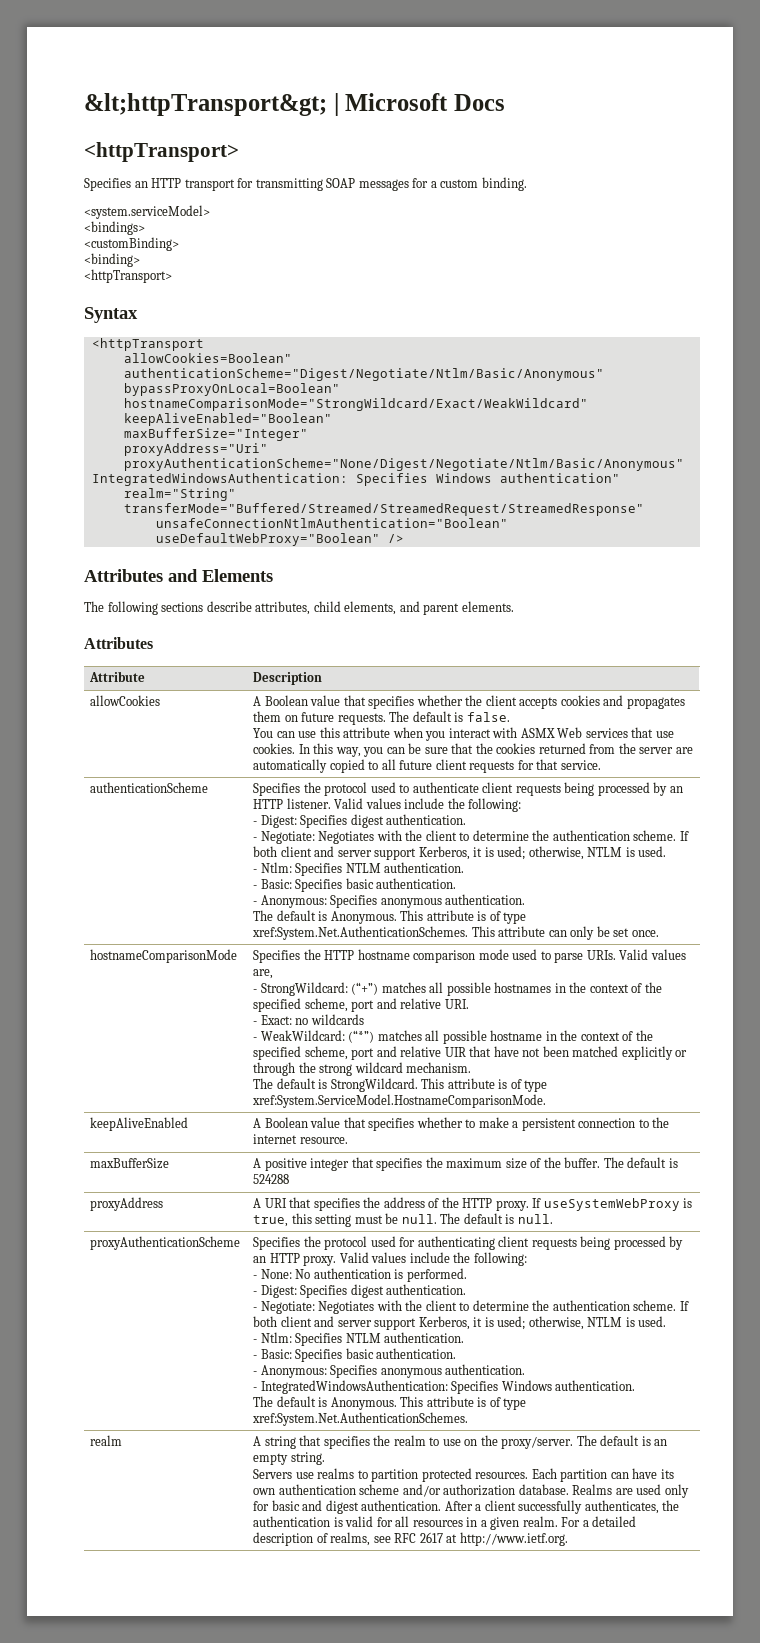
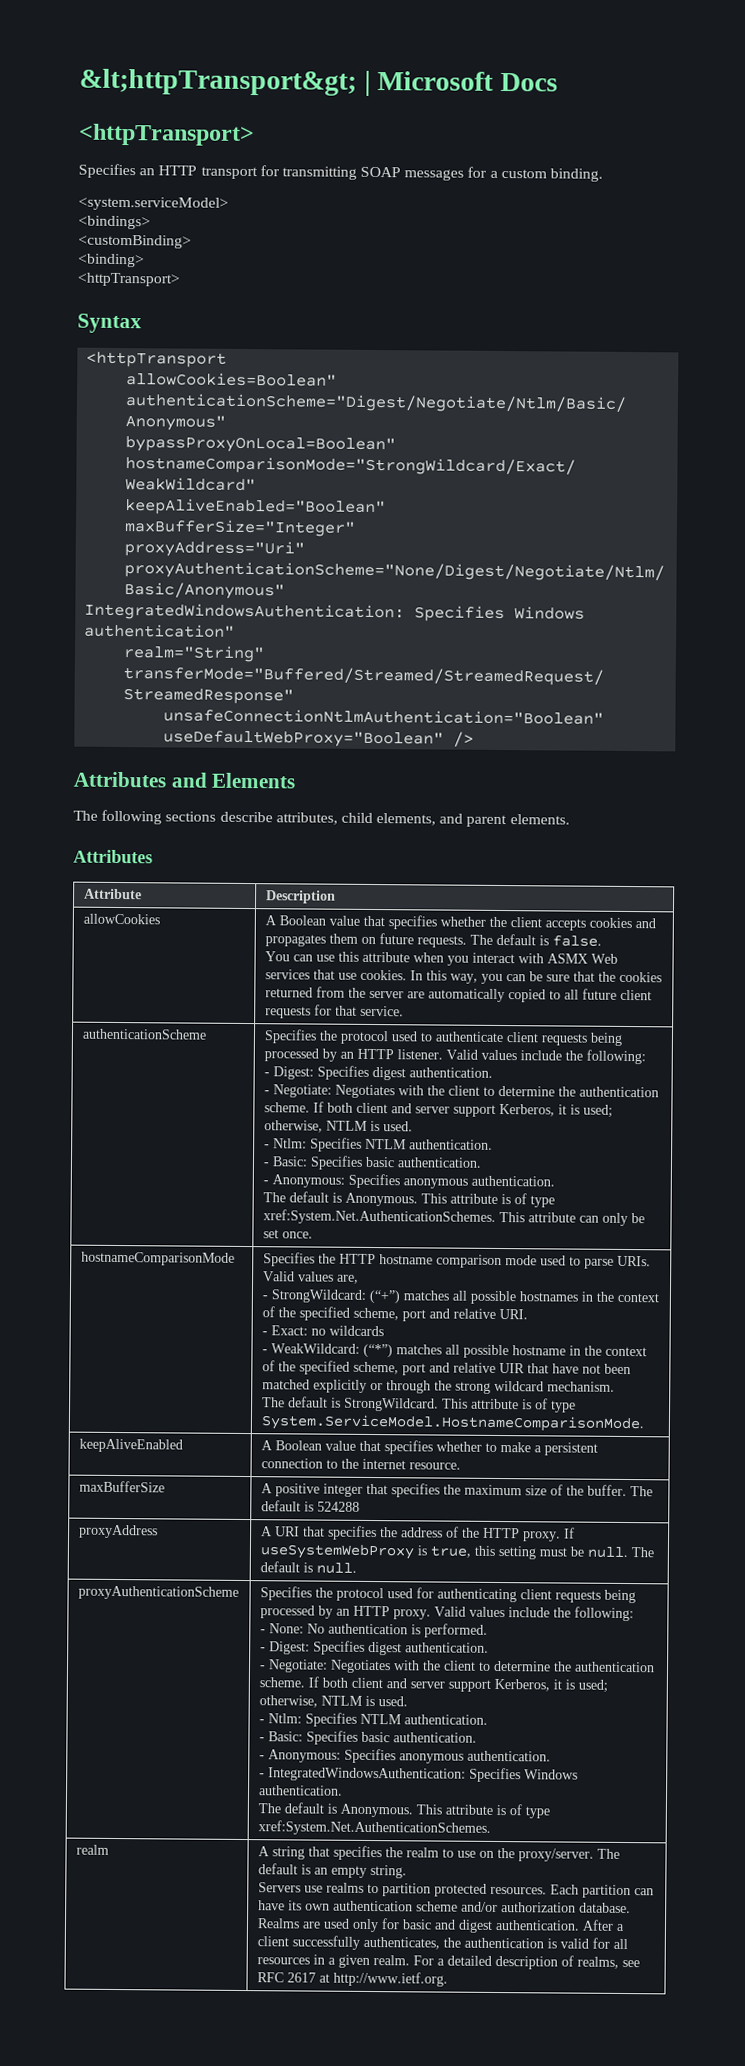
[252,1094,547,1108] xref:System.ServiceModel.HostnameComparisonMode. -> [260,1414,644,1433] System.ServiceModel.HostnameComparisonMode.

